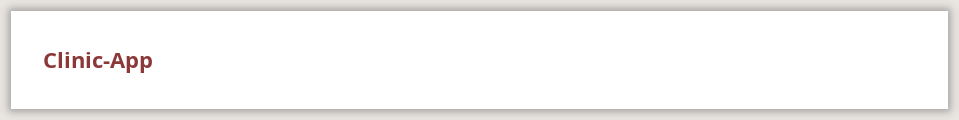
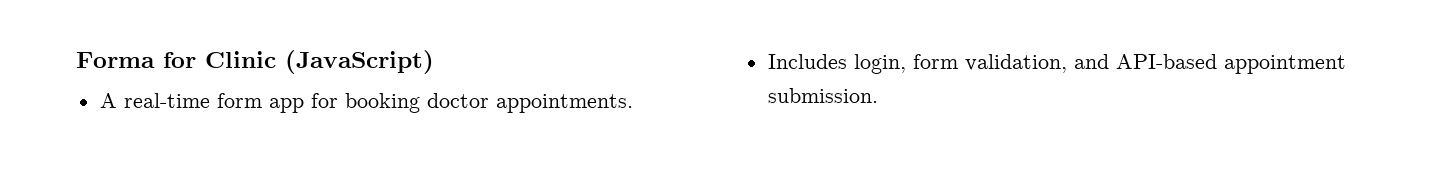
[43,52,153,73] Clinic-App -> [76,50,434,74] [99,93,633,113] [767,54,1346,74] [767,88,878,103] Forma for Clinic (JavaScript) // A real-time form app for booking doctor appointments. // Includes login, form validation, and API-based appointment submission.

